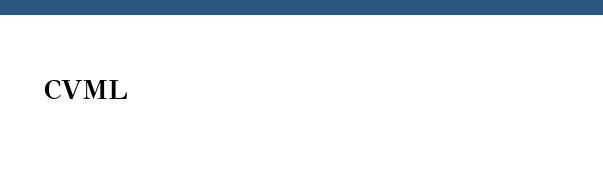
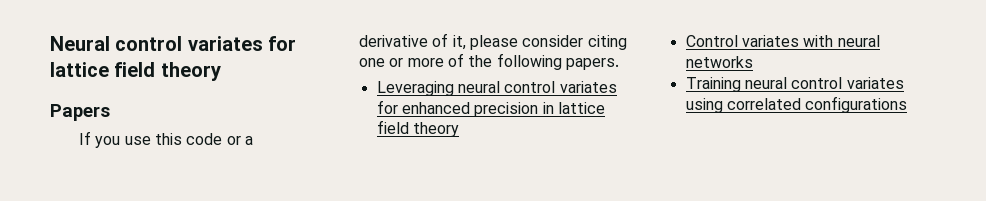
[44,79,128,100] CVML -> [50,36,297,51] [50,62,221,81] [50,104,110,121] [79,131,254,148] [359,33,627,50] [359,53,619,70] [376,81,617,96] [376,100,605,117] [376,120,459,137] [685,35,880,47] [685,56,753,68] [685,77,904,92] [685,96,908,113] Neural control variates for lattice field theory // Papers // If you use this code or a derivative of it, please consider citing one or more of the following papers. // Leveraging neural control variates for enhanced precision in lattice field theory // Control variates with neural networks // Training neural control variates using correlated configurations

